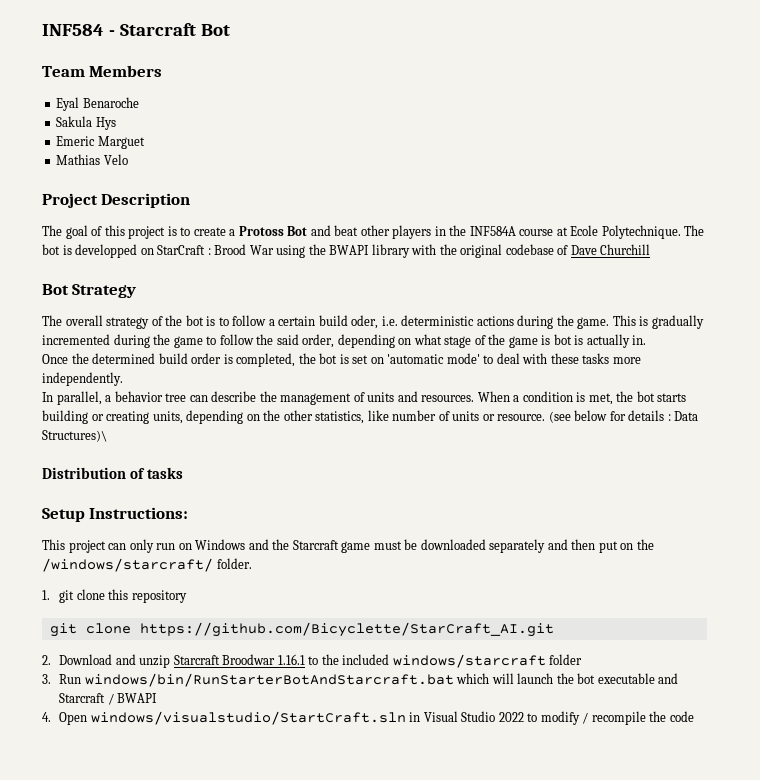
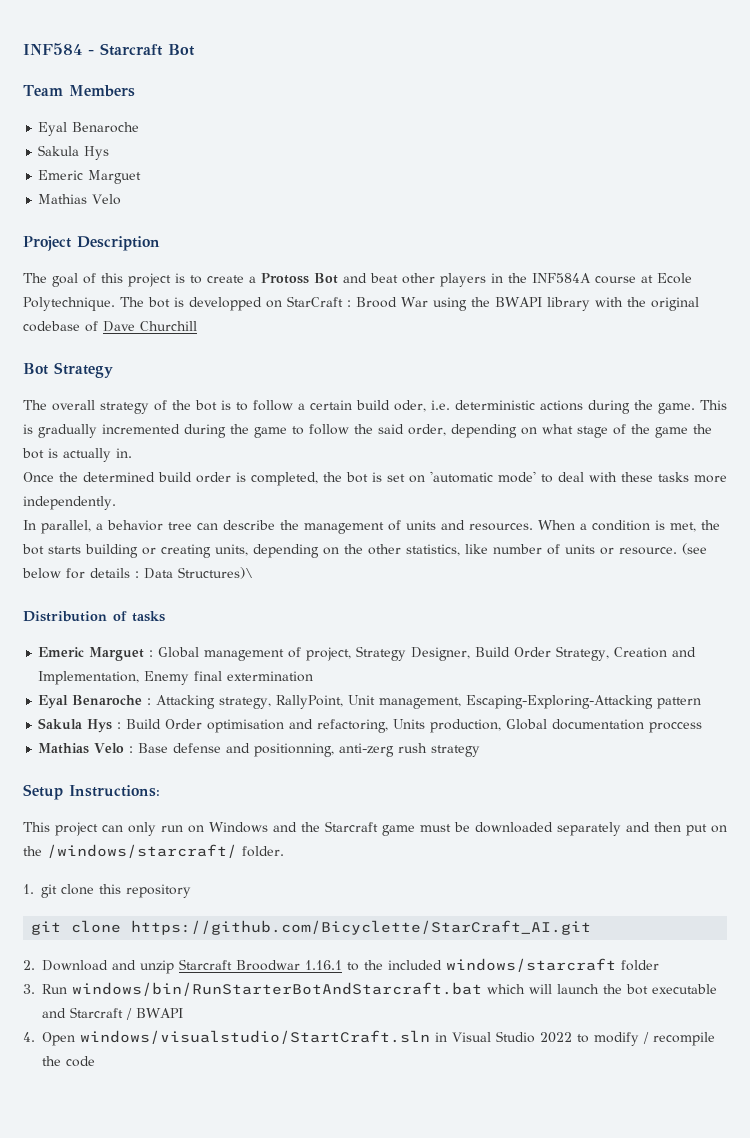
[541,335,551,345] is -> [693,424,712,434] the
(183, 473) none -> [38,646,697,661] [38,671,314,685] [38,695,702,709] [38,718,703,733] [38,743,481,757] // Emeric Marguet : Global management of project, Strategy Designer, Build Order Strategy, Creation and Implementation, Enemy final extermination // Eyal Benaroche : Attacking strategy, RallyPoint, Unit management, Escaping-Exploring-Attacking pattern // Sakula Hys : Build Order optimisation and refactoring, Units production, Global documentation proccess // Mathias Velo : Base defense and positionning, anti-zerg rush strategy

